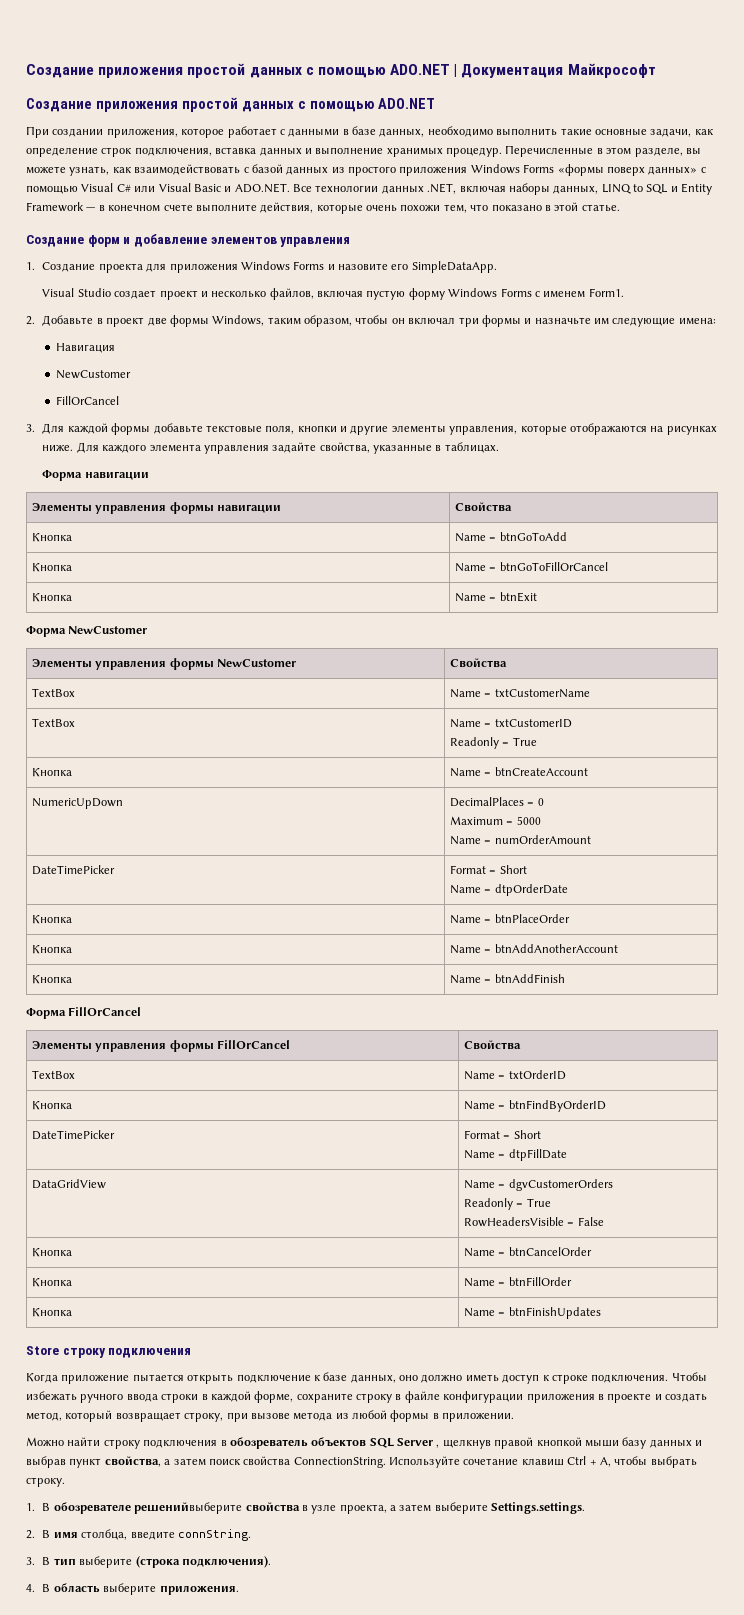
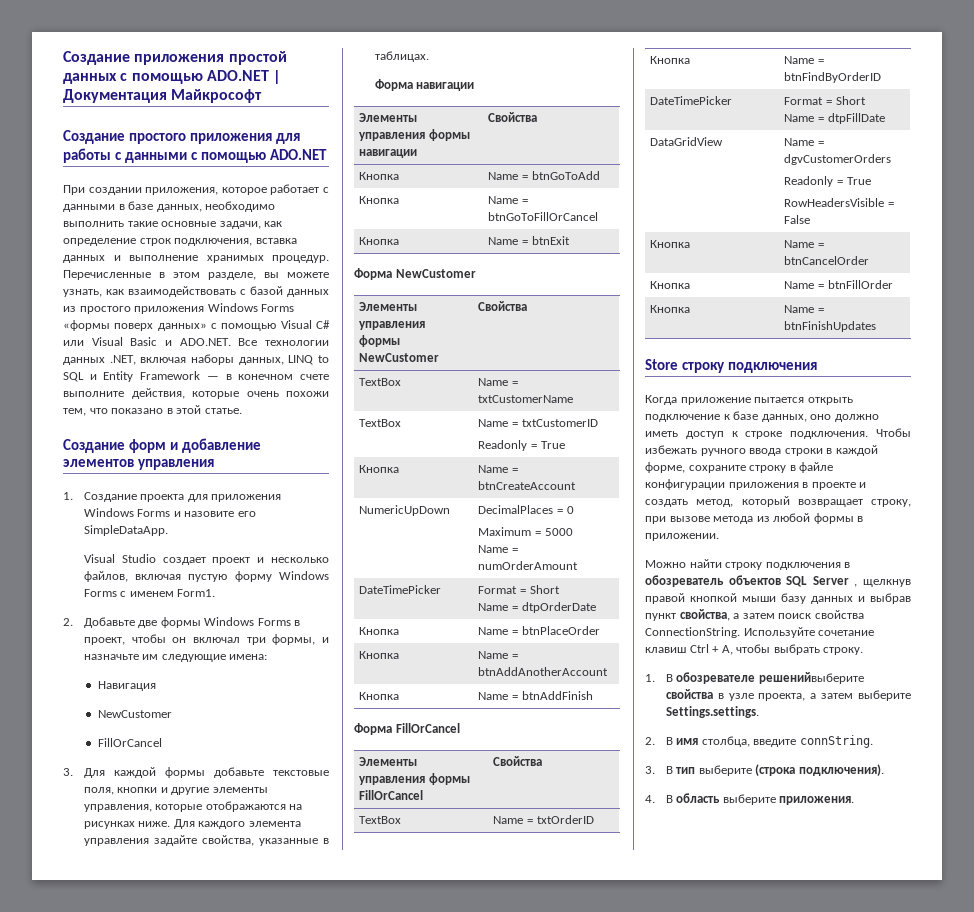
[95,97,294,112] приложения простой данных -> [129,133,301,144] [63,148,188,163] простого приложения для работы с данными
[96,315,353,327] в проект две формы Windows, таким образом, -> [138,617,301,628] [83,637,125,645] две формы Windows Forms в проект,
[481,315,521,327] формы -> [272,634,316,645] формы,

